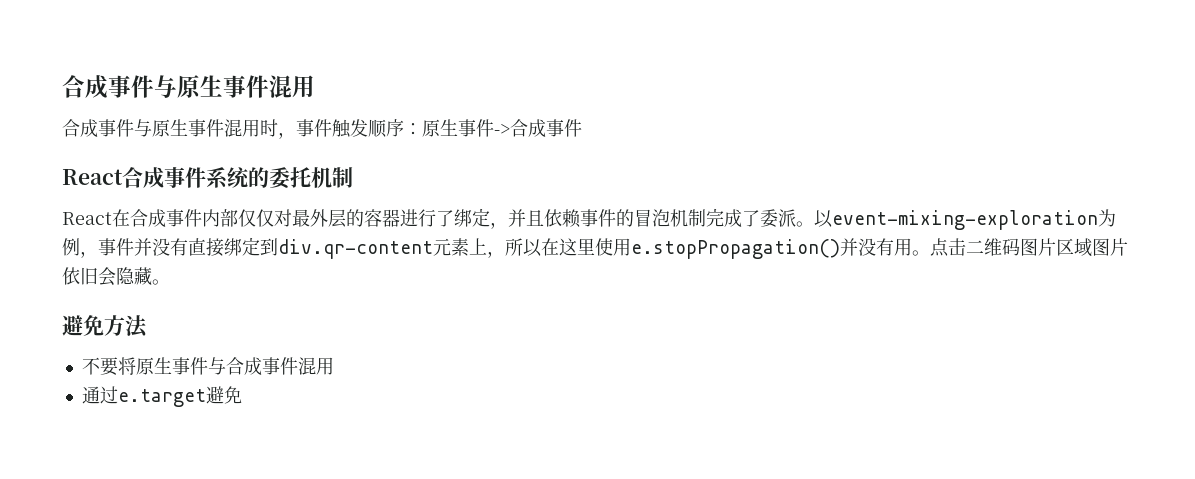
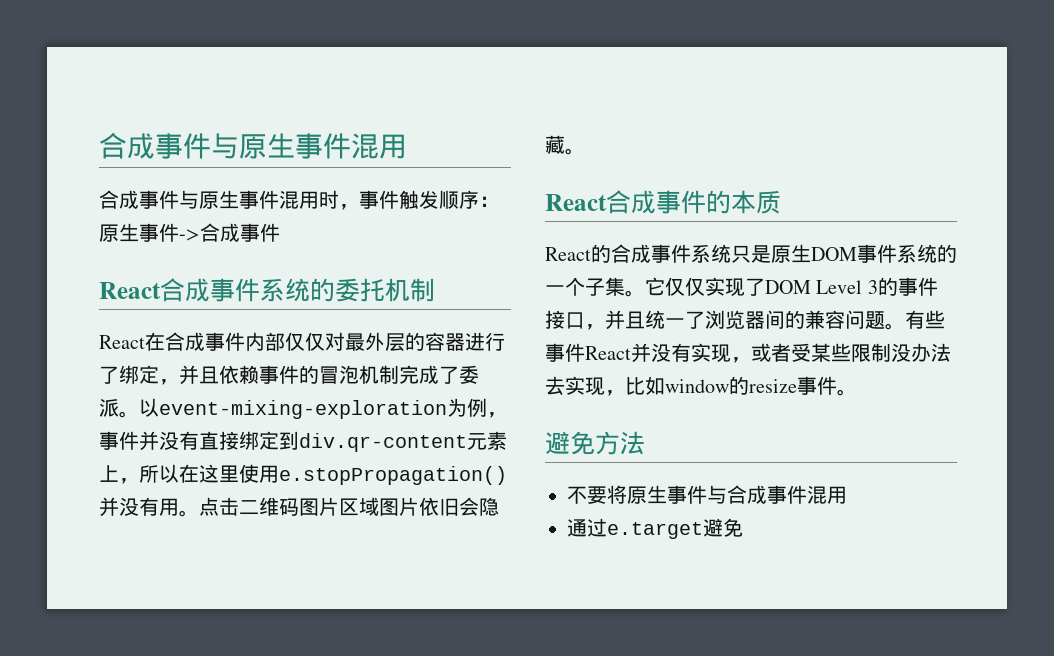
(170, 282) none -> [545,190,781,214] [545,244,957,263] [545,277,938,297] [545,310,945,330] [545,343,951,363] [545,376,857,396] // React合成事件的本质 // React的合成事件系统只是原生DOM事件系统的一个子集。它仅仅实现了DOM Level 3的事件接口，并且统一了浏览器间的兼容问题。有些事件React并没有实现，或者受某些限制没办法去实现，比如window的resize事件。

